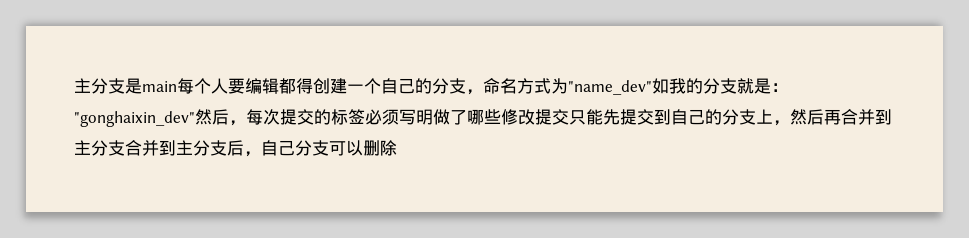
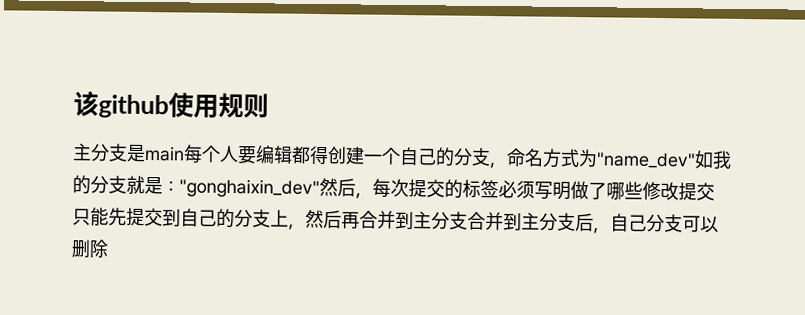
(74, 85) none -> [73,91,269,119] 该github使用规则 //

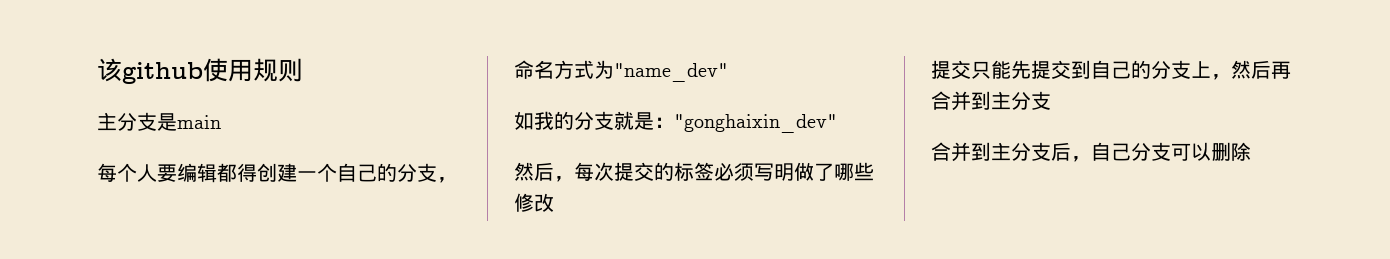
(185, 153) none -> (221, 122) //
(696, 160) none -> (728, 72) //
(320, 188) none -> (837, 123) //
(679, 191) none -> (554, 202) //
(468, 220) none -> (1051, 100) //

